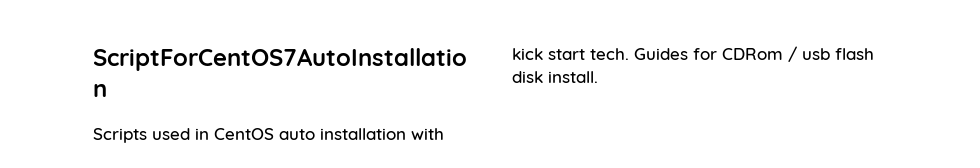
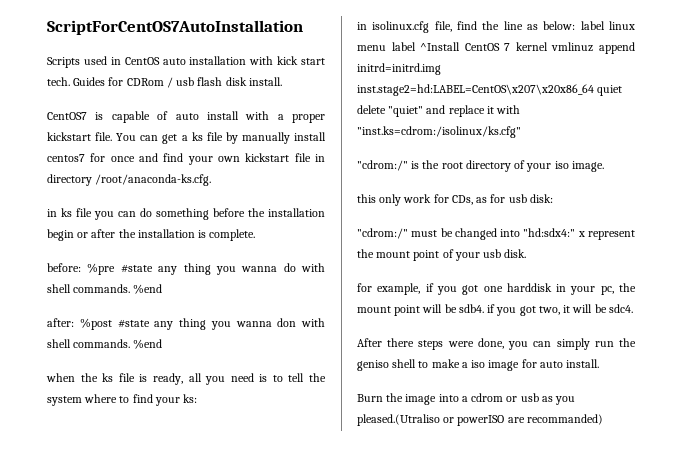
(598, 77) none -> [47,111,325,123] [47,132,326,144] [47,153,325,165] [47,174,212,186] [47,208,325,220] [47,229,256,241] [47,263,325,275] [47,284,163,294] [47,318,325,330] [47,339,163,349] [46,373,326,385] [47,394,198,406] [357,21,635,33] [357,42,635,54] [357,63,441,75] [357,84,623,96] [357,105,521,117] [357,126,521,138] [357,160,604,172] [357,194,553,206] [357,228,635,240] [357,249,527,261] [357,283,636,295] [357,304,633,316] [357,338,636,350] [357,359,600,371] [357,393,576,405] [357,414,603,426] // CentOS7 is capable of auto install with a proper kickstart file. You can get a ks file by manually install centos7 for once and find your own kickstart file in directory /root/anaconda-ks.cfg. // in ks file you can do something before the installation begin or after the installation is complete. // before: %pre #state any thing you wanna do with shell commands. %end // after: %post #state any thing you wanna don with shell commands. %end // when the ks file is ready, all you need is to tell the system where to find your ks: // in isolinux.cfg file, find the line as below: label linux menu label ^Install CentOS 7 kernel vmlinuz append initrd=initrd.img inst.stage2=hd:LABEL=CentOS\x207\x20x86_64 quiet delete "quiet" and replace it with "inst.ks=cdrom:/isolinux/ks.cfg" // "cdrom:/" is the root directory of your iso image. // this only work for CDs, as for usb disk: // "cdrom:/" must be changed into "hd:sdx4:" x represent the mount point of your usb disk. // for example, if you got one harddisk in your pc, the mount point will be sdb4. if you got two, it will be sdc4. // After there steps were done, you can simply run the geniso shell to make a iso image for auto install. // Burn the image into a cdrom or usb as you pleased.(Utraliso or powerISO are recommanded)

